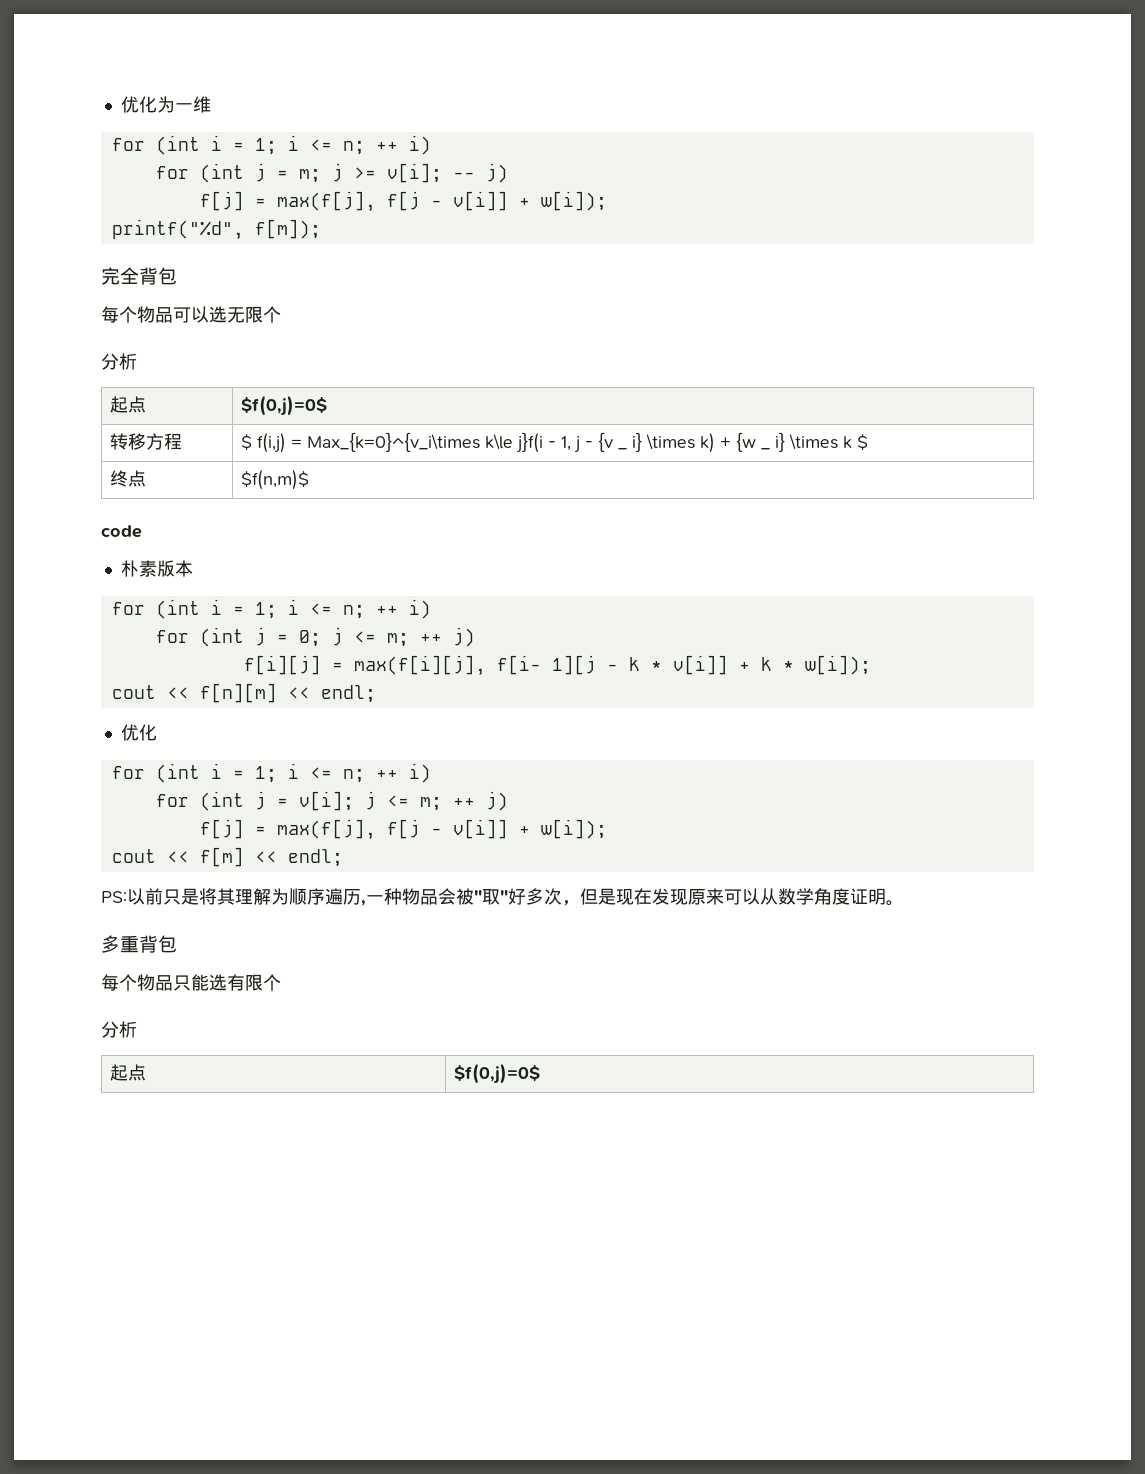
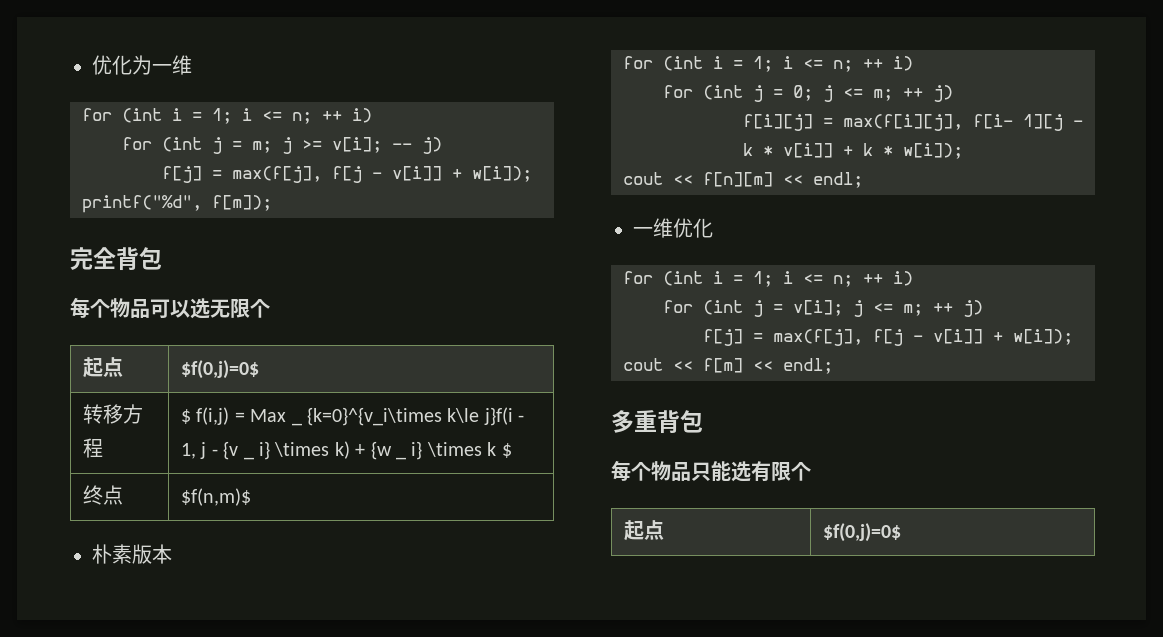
[101,353,137,370] // 分析 -> (270, 308) none
[307,432,481,452] Max_{k=0}^{v_i\times -> [250,409,287,422] [291,407,442,426] Max _ {k=0}^{v_i\times
[101,525,142,538] // code -> (251, 497) none
(376, 694) none -> [633,218,673,238] 一维
[101,888,904,906] // PS:以前只是将其理解为顺序遍历,一种物品会被"取"好多次，但是现在发现原来可以从数学角度证明。 -> (833, 366) none
[101,1021,137,1038] // 分析 -> (811, 471) none

